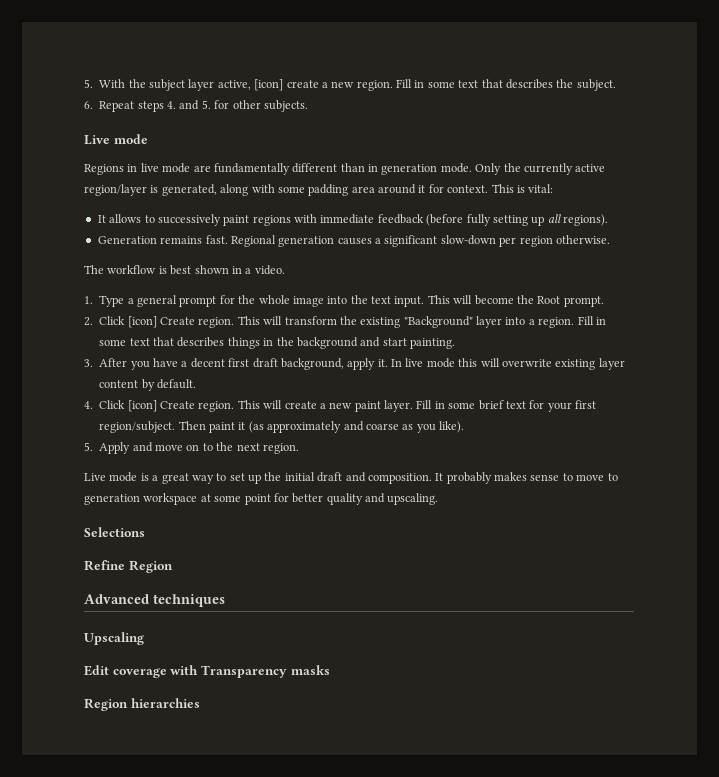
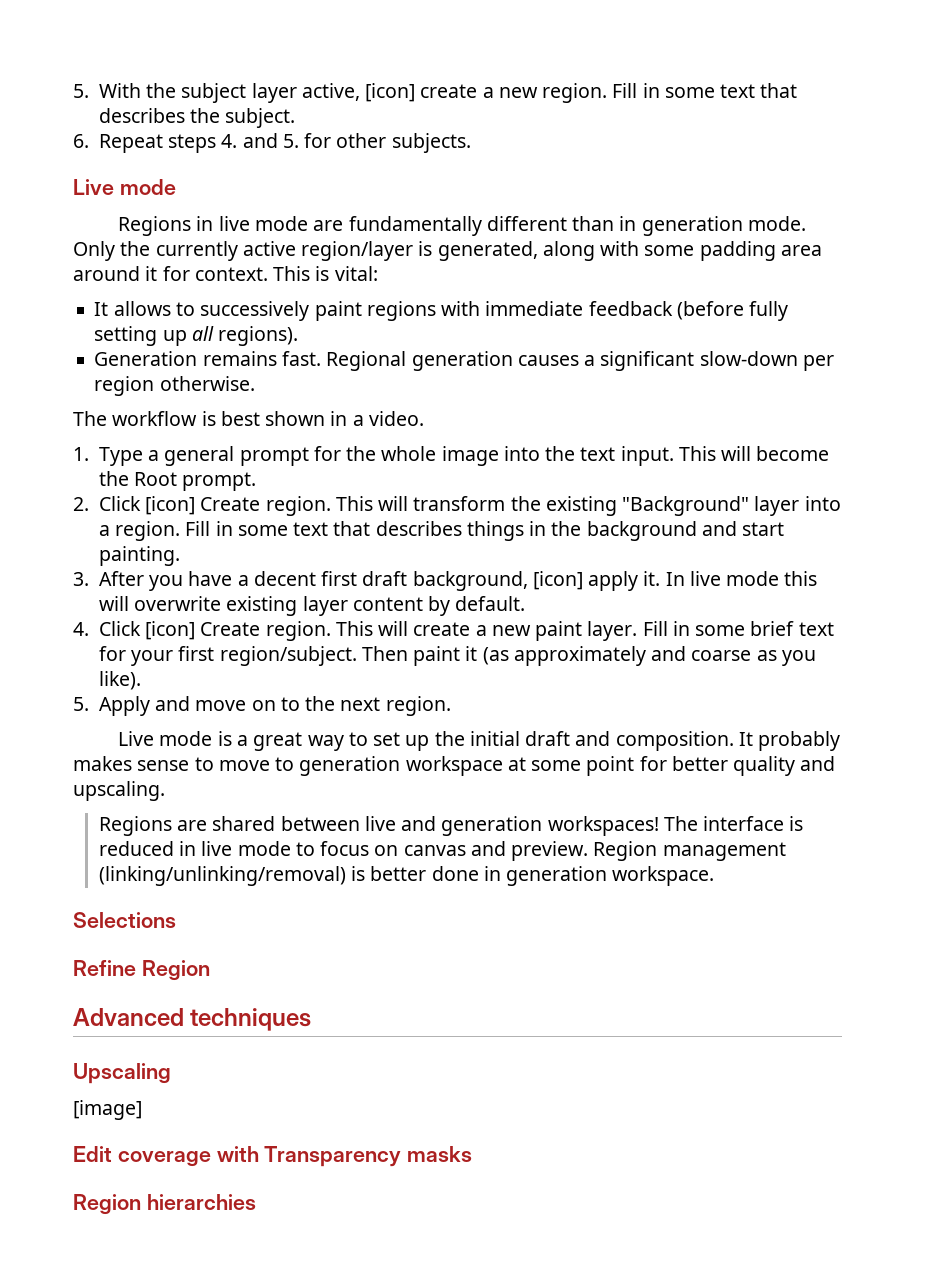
(344, 364) none -> [532,571,583,590] [icon]
(439, 499) none -> [98,816,804,836] [98,841,786,861] [98,866,715,886] // Regions are shared between live and generation workspaces! The interface is reduced in live mode to focus on canvas and preview. Region management (linking/unlinking/removal) is better done in generation workspace.
(144, 638) none -> [73,1100,142,1120] // [image]

